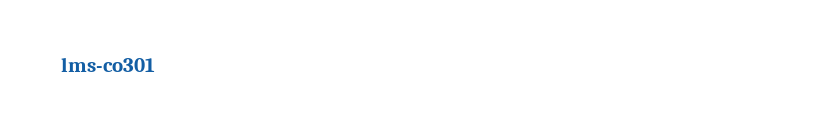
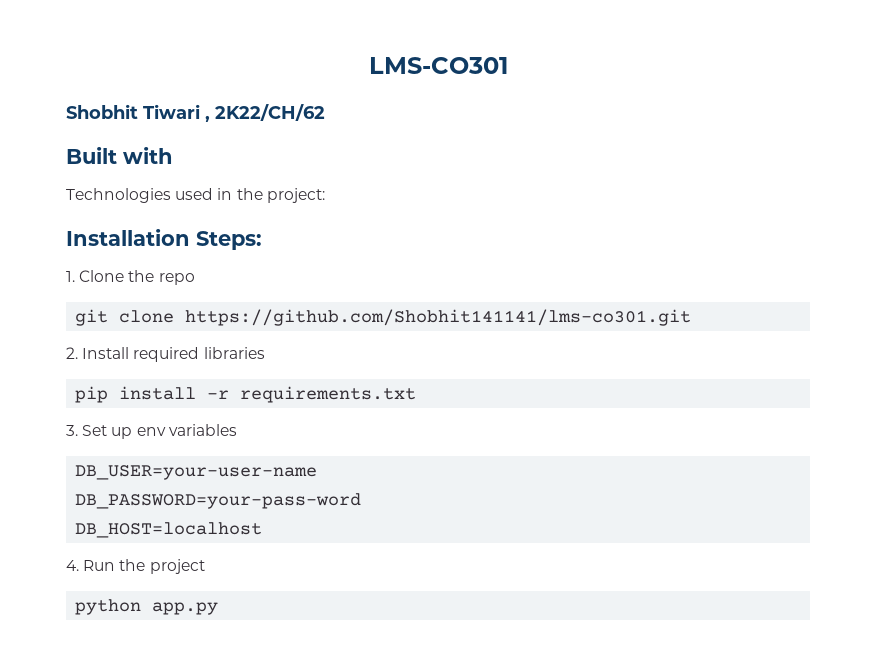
[61,57,155,72] lms-co301 -> [368,57,508,74] [66,104,325,122] [66,147,173,164] [66,188,325,203] [66,229,262,250] [66,270,195,285] [75,309,692,326] [66,347,265,362] [75,386,417,403] [66,424,237,439] [75,465,318,480] [75,493,362,509] [75,522,263,538] [66,559,205,574] [75,599,219,615] LMS-CO301 // Shobhit Tiwari , 2K22/CH/62 // Built with // Technologies used in the project: // Installation Steps: // 1. Clone the repo // git clone https://github.com/Shobhit141141/lms-co301.git // 2. Install required libraries // pip install -r requirements.txt // 3. Set up env variables // DB_USER=your-user-name // DB_PASSWORD=your-pass-word // DB_HOST=localhost // 4. Run the project // python app.py

